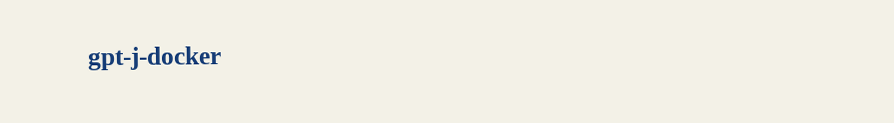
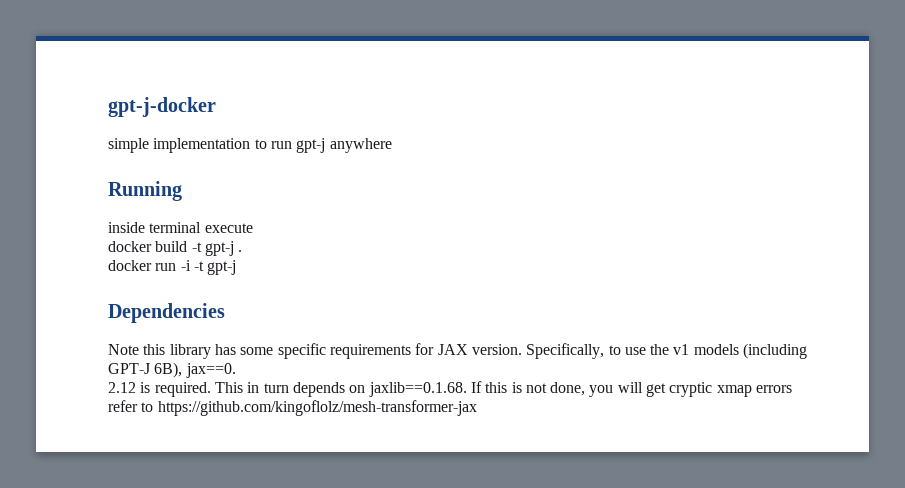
(222, 58) none -> [108,138,392,153] [108,181,182,201] [108,222,253,233] [108,241,243,256] [108,260,237,275] [108,303,225,323] [108,343,808,359] [108,362,236,378] [108,381,793,397] [108,400,477,416] // simple implementation to run gpt-j anywhere // Running // inside terminal execute // docker build -t gpt-j . // docker run -i -t gpt-j // Dependencies // Note this library has some specific requirements for JAX version. Specifically, to use the v1 models (including GPT-J 6B), jax==0. // 2.12 is required. This in turn depends on jaxlib==0.1.68. If this is not done, you will get cryptic xmap errors // refer to https://github.com/kingoflolz/mesh-transformer-jax

